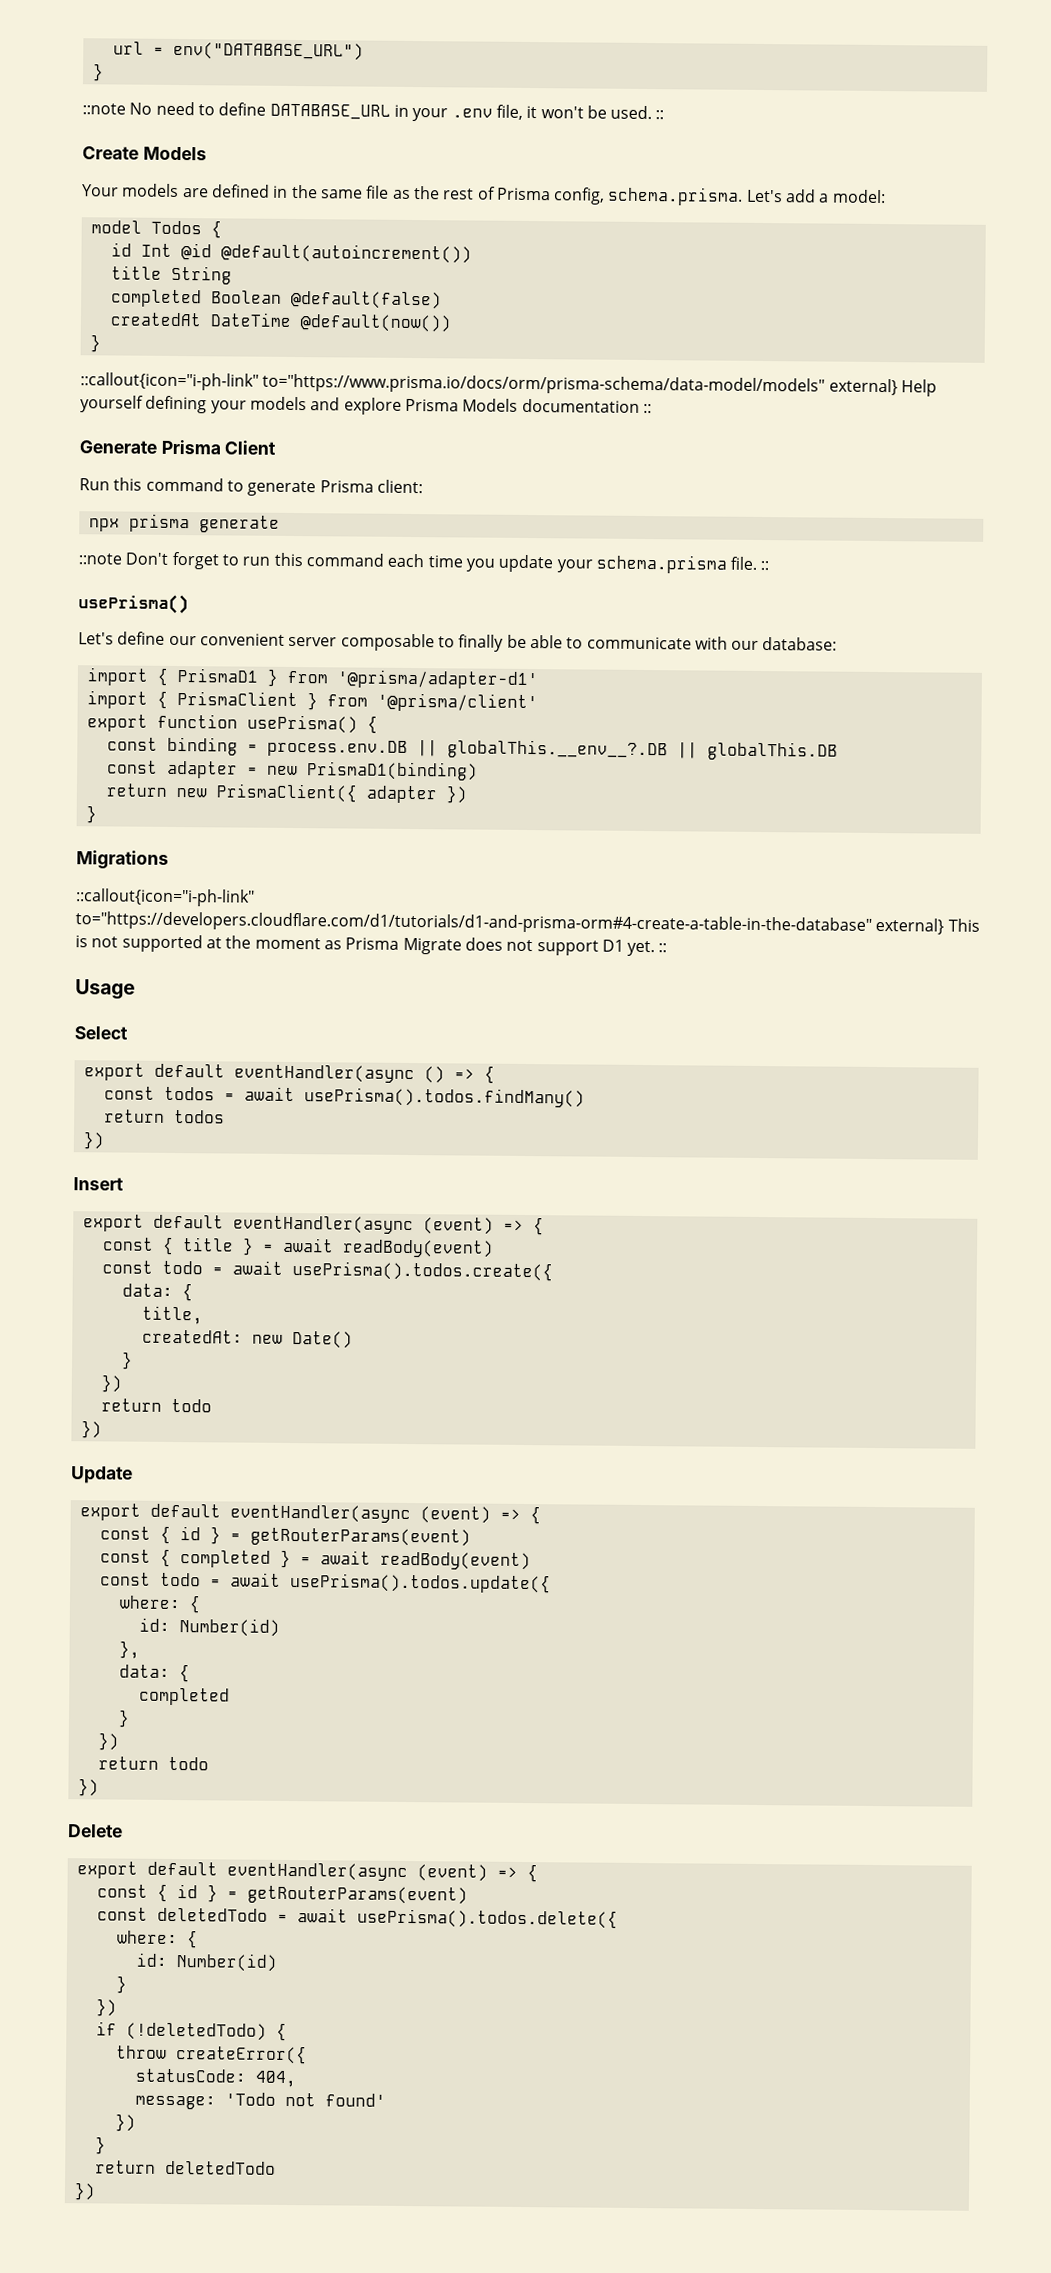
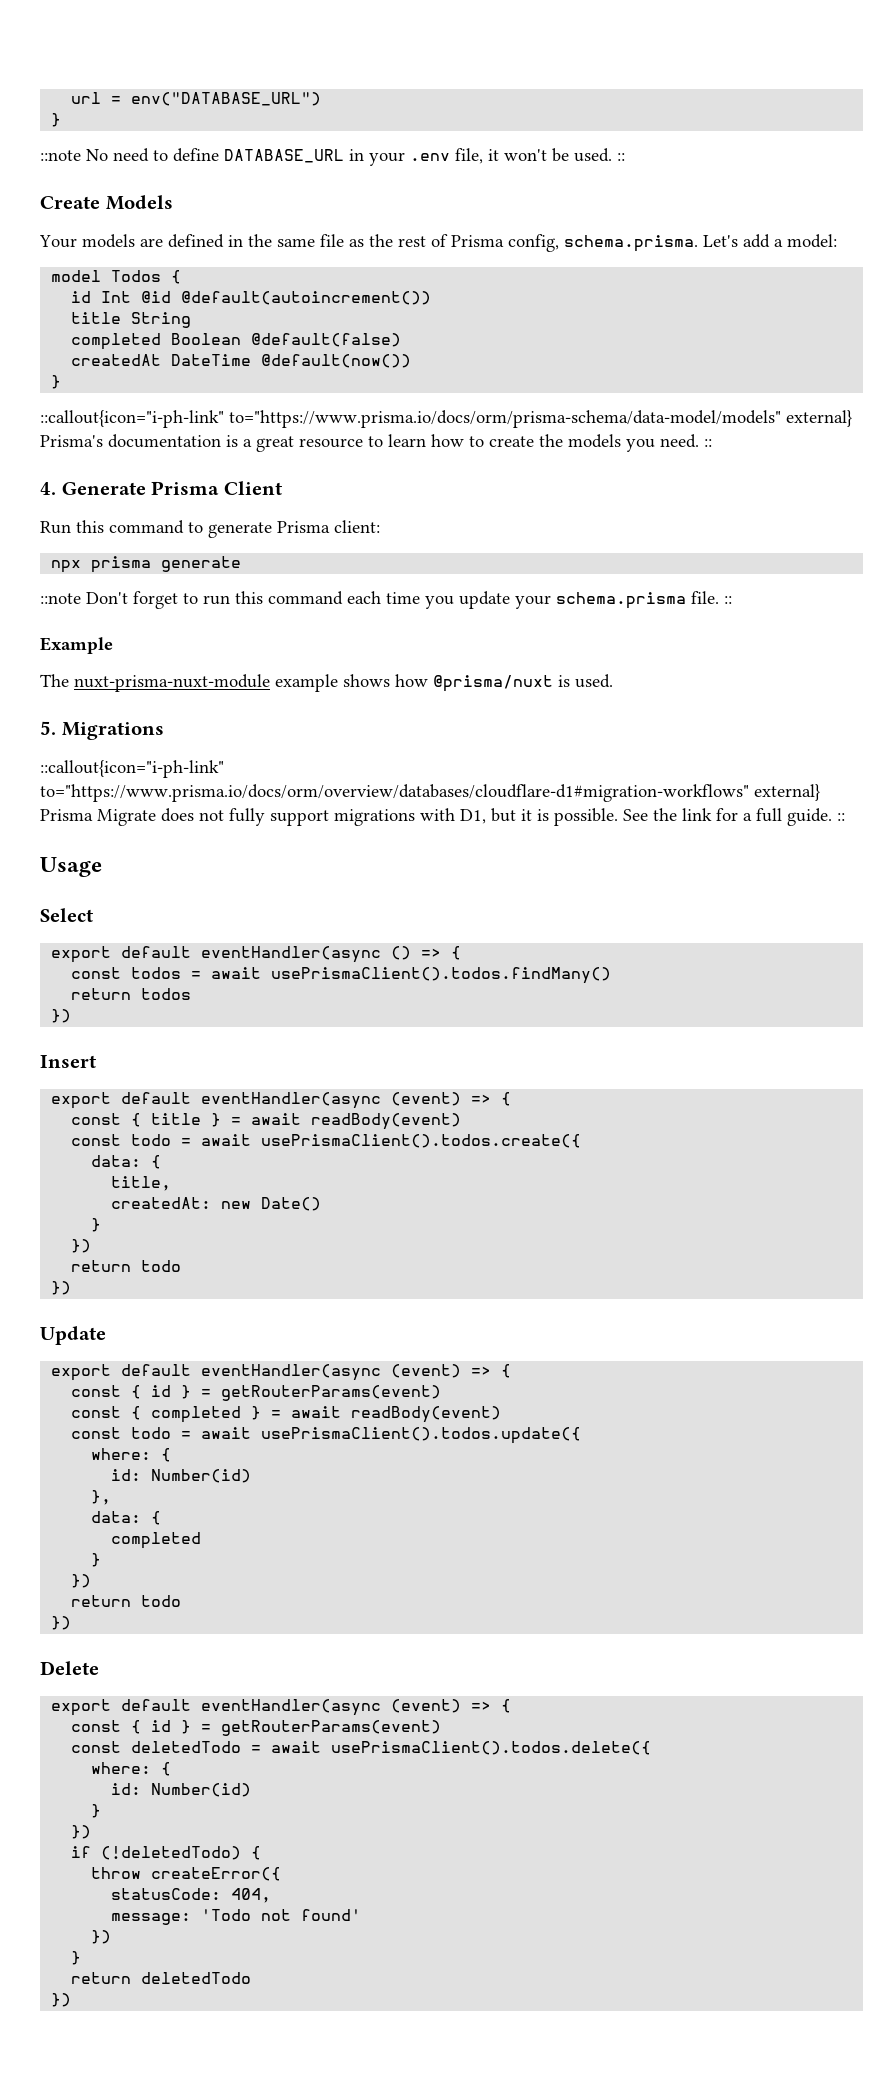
[900,379,937,397] [80,395,652,415] Help yourself defining your models and explore Prisma Models documentation :: // -> [40,434,712,452] [40,482,56,495] Prisma's documentation is a great resource to learn how to create the models you need. :: // 4.
[78,594,189,615] [78,631,838,652] [86,667,538,690] [86,690,538,713] [86,713,378,734] [106,736,838,761] [106,760,478,781] [105,783,467,804] [85,805,97,824] [76,850,169,869] [75,888,255,907] [75,911,980,935] [75,934,656,957] usePrisma() // Let's define our convenient server composable to finally be able to communicate with our database: // import { PrismaD1 } from '@prisma/adapter-d1' // import { PrismaClient } from '@prisma/client' // export function usePrisma() { // const binding = process.env.DB || globalThis.__env__?.DB || globalThis.DB // const adapter = new PrismaD1(binding) // return new PrismaClient({ adapter }) // } // Migrations // ::callout{icon="i-ph-link" to="https://developers.cloudflare.com/d1/tutorials/d1-and-prisma-orm#4-create-a-table-in-the-database" external} This is not supported at the moment as Prisma Migrate does not support D1 yet. -> [40,637,113,654] [40,674,613,692] [40,721,164,740] [40,760,224,778] [40,784,820,802] [40,808,832,826] Example // The nuxt-prisma-nuxt-module example shows how @prisma/nuxt is used. // 5. Migrations // ::callout{icon="i-ph-link" to="https://www.prisma.io/docs/orm/overview/databases/cloudflare-d1#migration-workflows" external} Prisma Migrate does not fully support migrations with D1, but it is possible. See the link for a full guide.
[303,1087,585,1108] usePrisma().todos.findMany() -> [271,967,612,984] usePrismaClient().todos.findMany()
[291,1261,553,1282] usePrisma().todos.create({ -> [261,1134,582,1148] usePrismaClient().todos.create({
[289,1572,551,1594] usePrisma().todos.update({ -> [261,1427,582,1444] usePrismaClient().todos.update({
[356,1908,618,1929] usePrisma().todos.delete({ -> [331,1741,652,1755] usePrismaClient().todos.delete({

